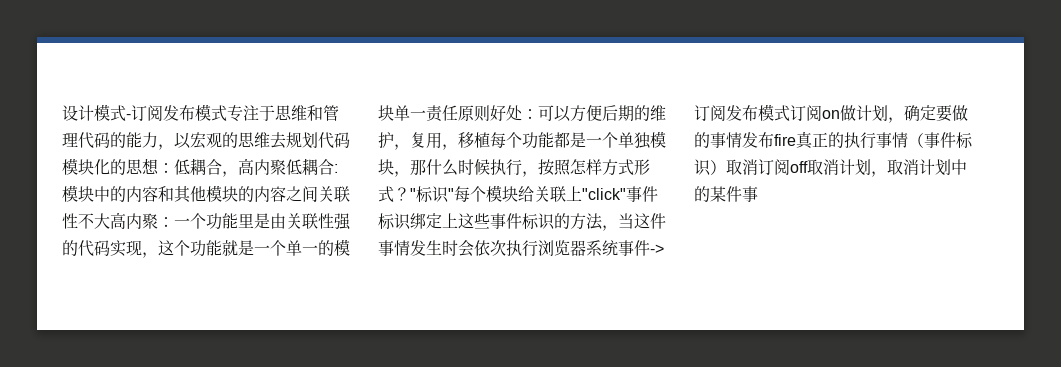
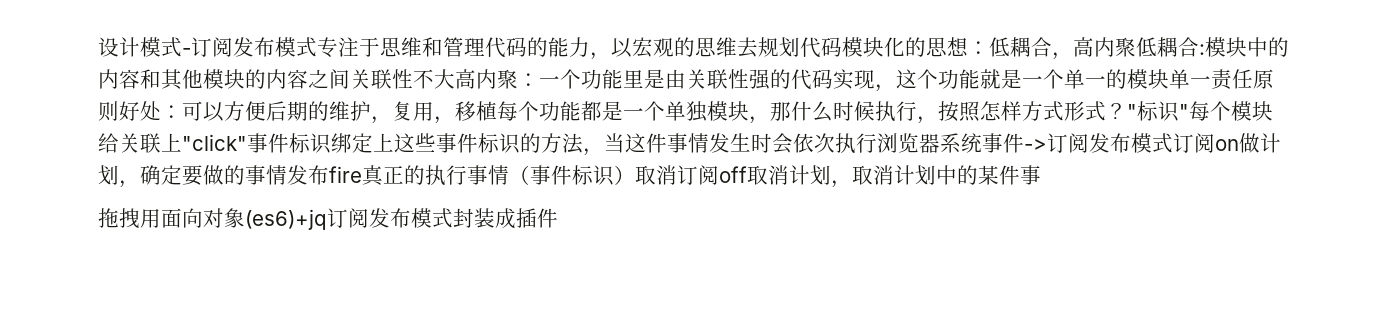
(758, 194) none -> [98,208,558,230] // 拖拽用面向对象(es6)+jq订阅发布模式封装成插件

